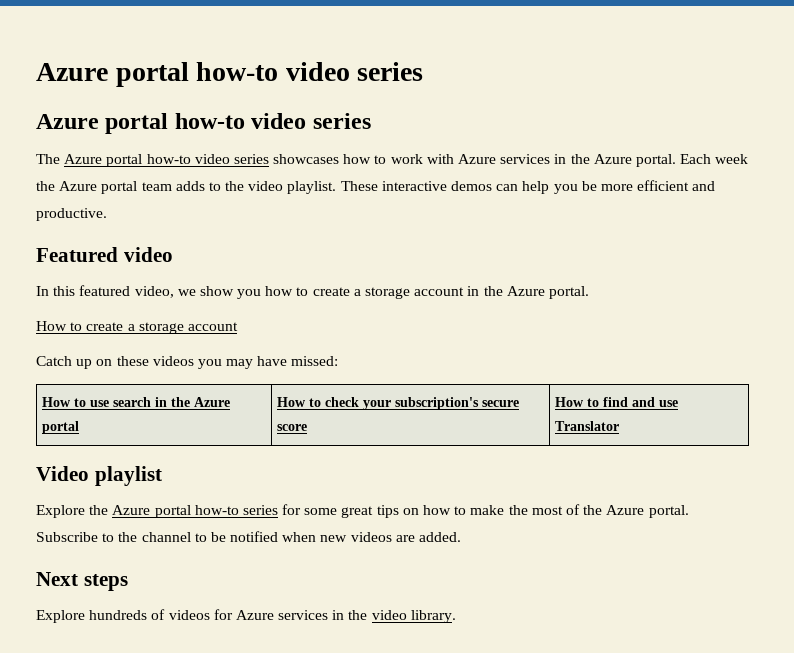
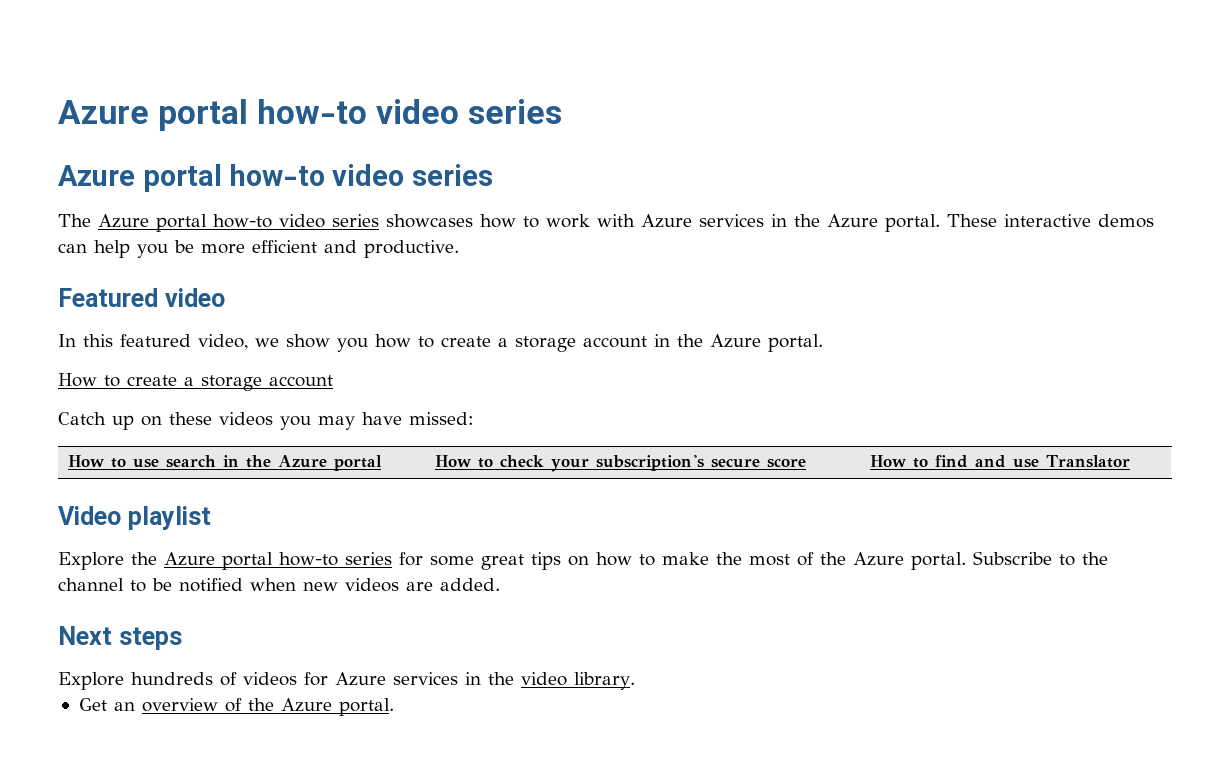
[680,154,749,164] [36,181,337,194] Each week the Azure portal team adds to the video playlist. -> (940, 223) none
(456, 616) none -> [78,698,394,716] // Get an overview of the Azure portal.

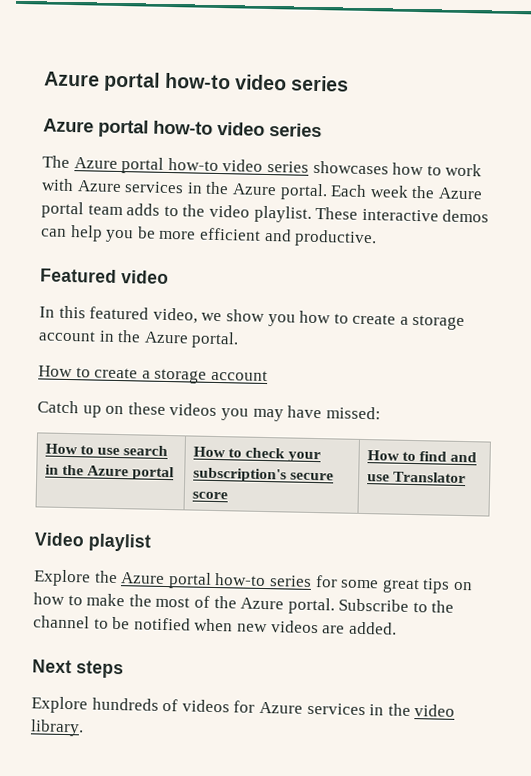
(940, 223) none -> [330,184,483,200] [41,201,312,223] Each week the Azure portal team adds to the video playlist.
[78,698,394,716] // Get an overview of the Azure portal. -> (84, 728) none

